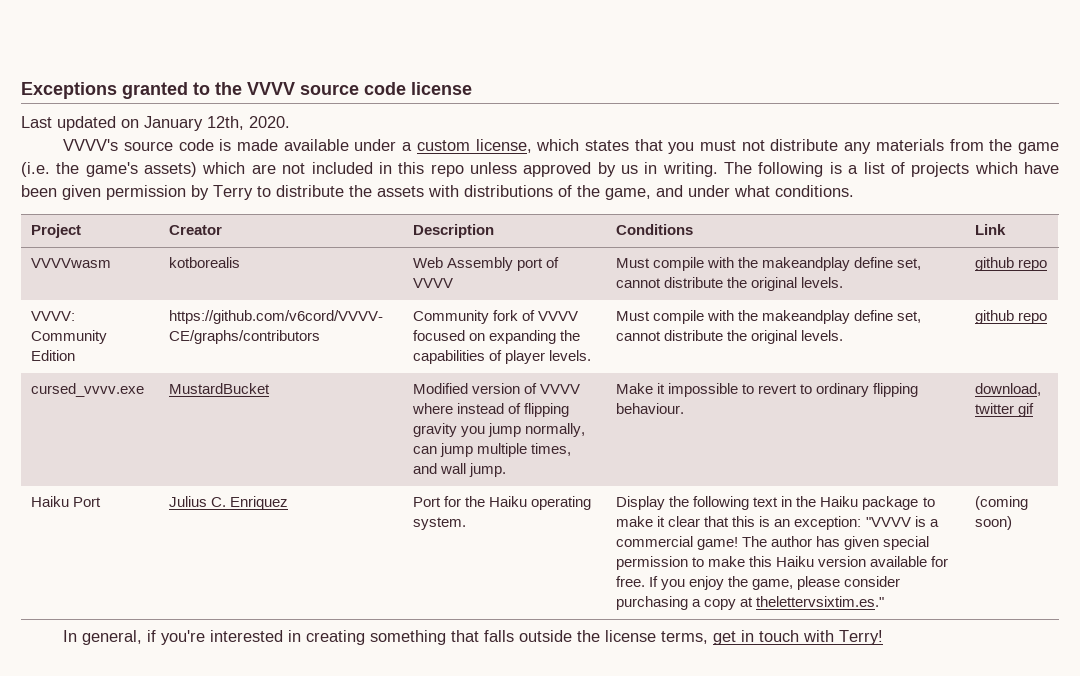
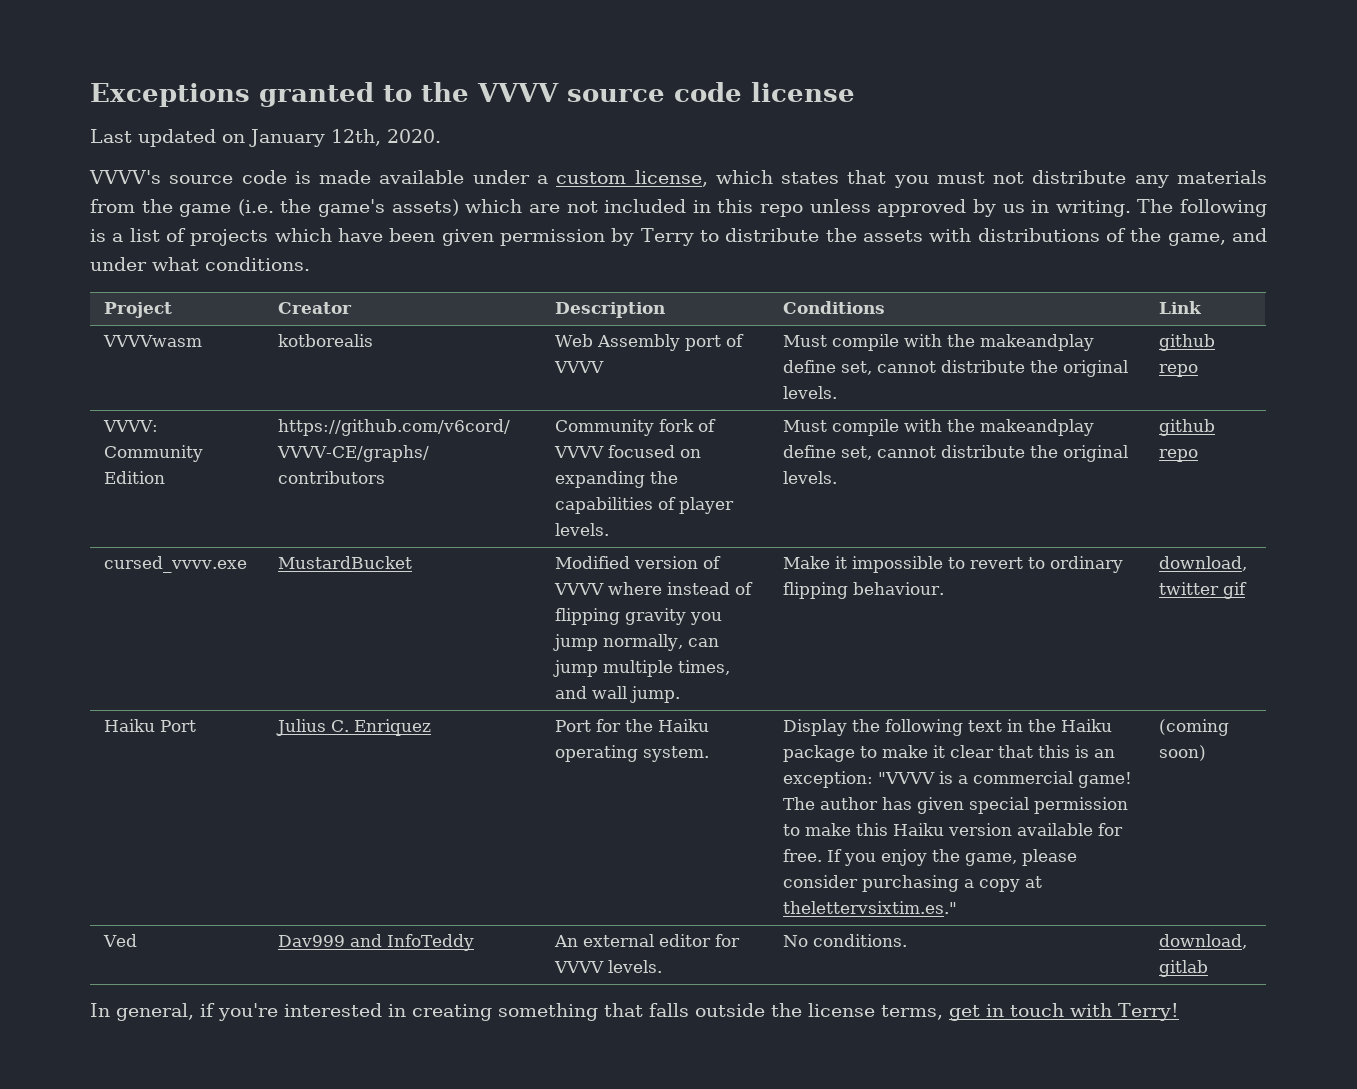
(1013, 523) none -> [102,934,137,947] [277,934,474,951] [553,934,740,947] [553,960,662,973] [782,934,907,947] [1158,934,1247,949] [1158,960,1208,977] // Ved | Dav999 and InfoTeddy | An external editor for VVVV levels. | No conditions. | download, gitlab

